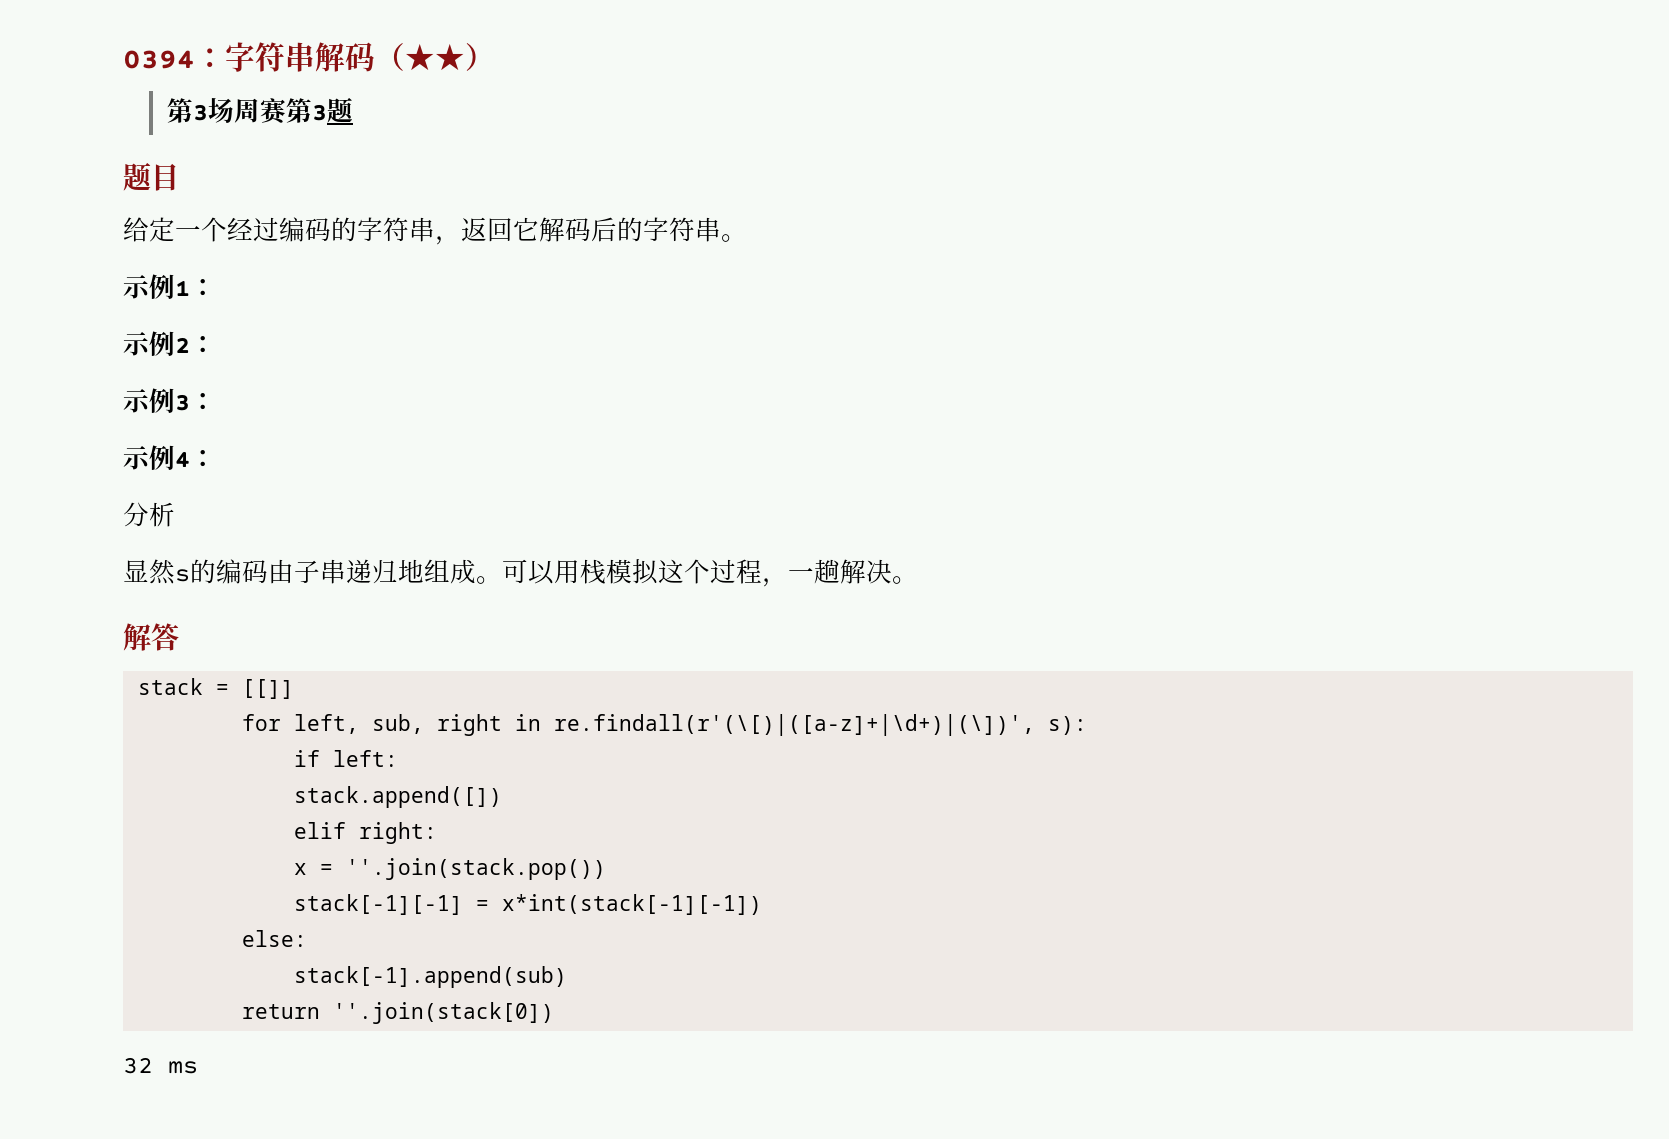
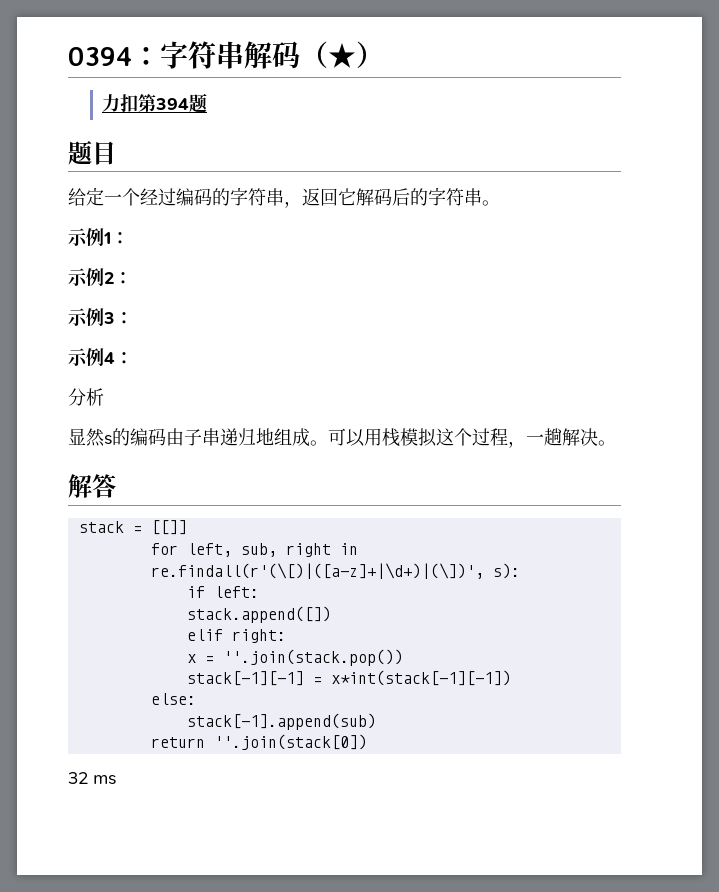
[405,44,465,71] ★★ -> [328,43,356,68] ★
[167,98,328,125] 第3场周赛第3 -> [102,94,190,112] 力扣第394

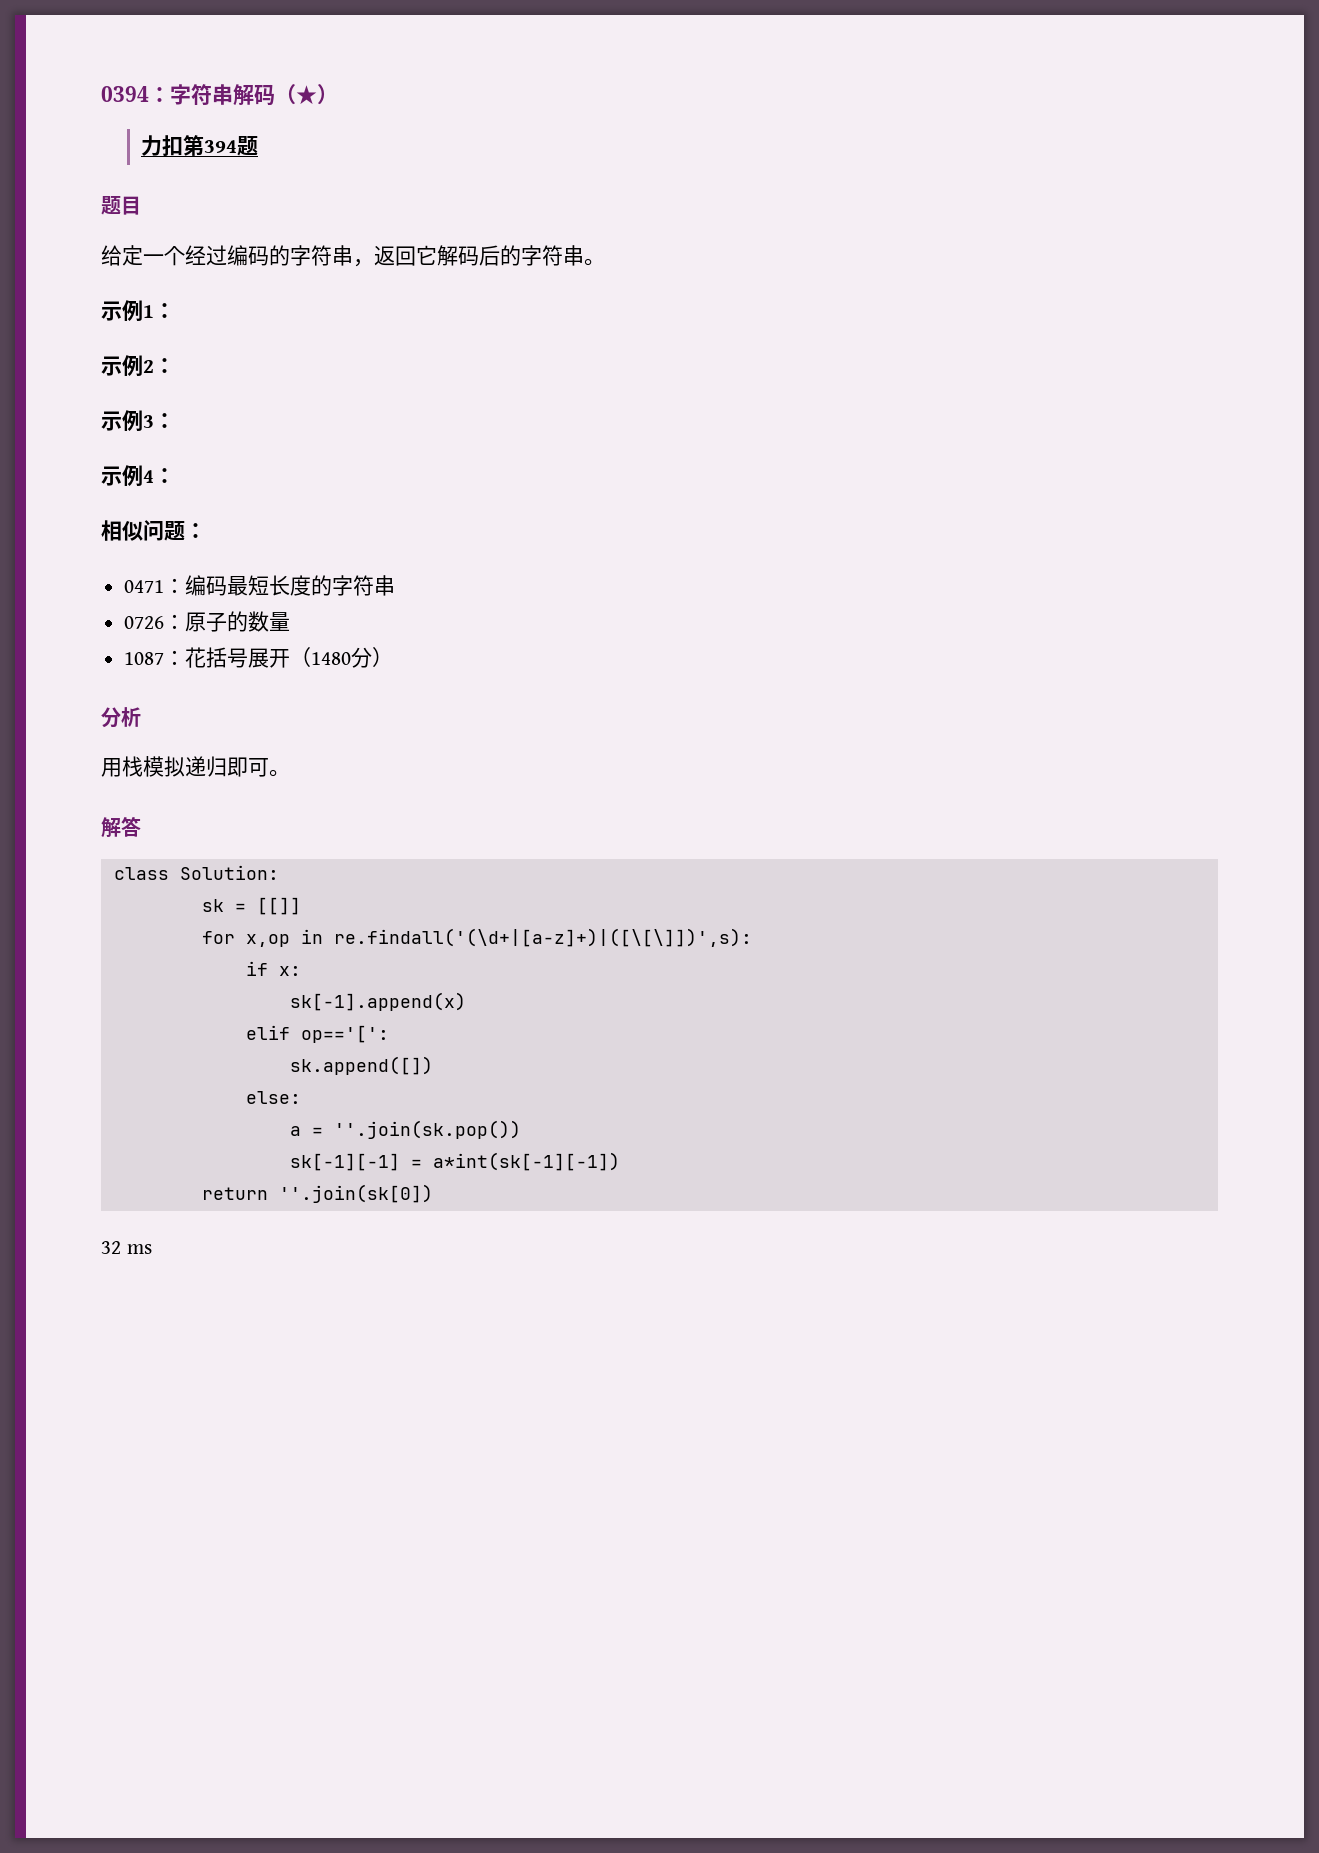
[68,388,104,406] [68,428,598,448] 分析 // 显然s的编码由子串递归地组成。可以用栈模拟这个过程，一趟解决 -> [101,520,206,541] [124,575,396,596] [124,611,291,632] [124,647,394,668] [101,707,141,728] [101,756,269,777] 相似问题： // 0471：编码最短长度的字符串 // 0726：原子的数量 // 1087：花括号展开（1480分） // 分析 // 用栈模拟递归即可
[78,521,124,533] stack -> [113,865,279,880] [201,899,224,912] class Solution: // sk
[186,543,358,557] [150,563,520,579] left, sub, right in re.findall(r'(\[)|([a-z]+|\d+)|(\])', s): -> [245,928,752,947] x,op in re.findall('(\d+|[a-z]+)|([\[\]])',s):
[213,586,259,598] [186,606,331,623] left: // stack.append([]) -> [278,966,301,976] [289,992,466,1011] x: // sk[-1].append(x)
[231,629,286,643] [186,649,403,666] [186,670,511,686] [150,693,196,705] [186,713,376,730] right: // x = ''.join(stack.pop()) // stack[-1][-1] = x*int(stack[-1][-1]) // else: // stack[-1].append(sub) -> [300,1025,389,1043] [289,1056,433,1075] [245,1091,301,1104] [289,1120,521,1139] [289,1152,620,1171] op=='[': // sk.append([]) // else: // a = ''.join(sk.pop()) // sk[-1][-1] = a*int(sk[-1][-1])
[213,734,367,750] ''.join(stack[0]) -> [278,1184,433,1203] ''.join(sk[0])

